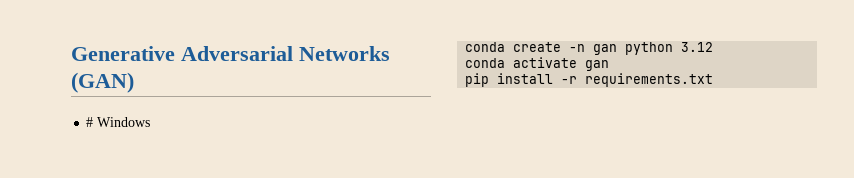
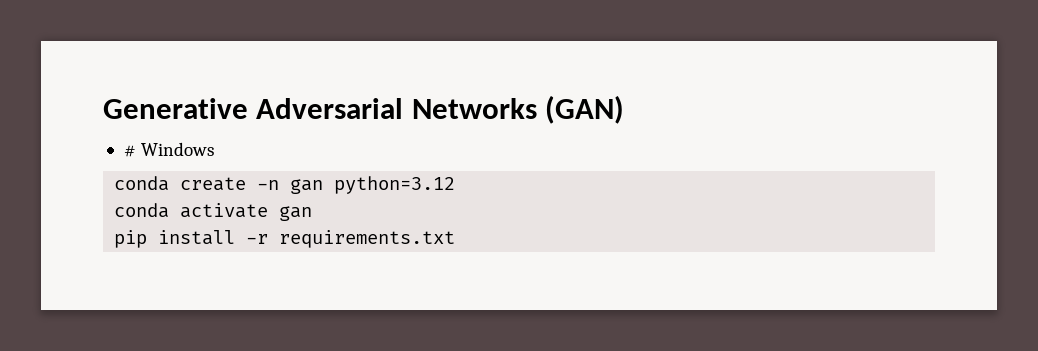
[625,42,714,55] python 3.12 -> [334,176,456,194] python=3.12

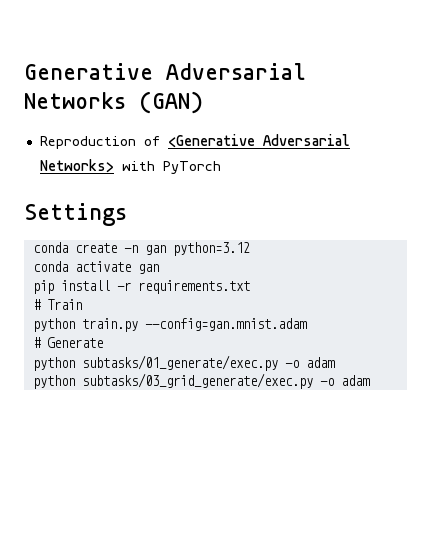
[123,142,215,157] # Windows -> [39,134,350,149] [39,159,221,174] [24,203,127,226] Reproduction of <Generative Adversarial Networks> with PyTorch // Settings
(456, 239) none -> [32,299,82,310] [32,318,307,332] [32,337,103,348] [32,355,335,371] [32,373,370,389] // # Train // python train.py --config=gan.mnist.adam // # Generate // python subtasks/01_generate/exec.py -o adam // python subtasks/03_grid_generate/exec.py -o adam

